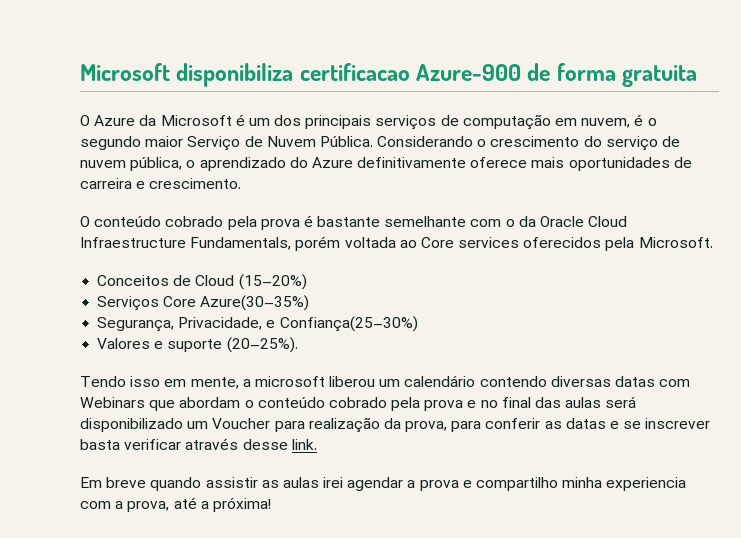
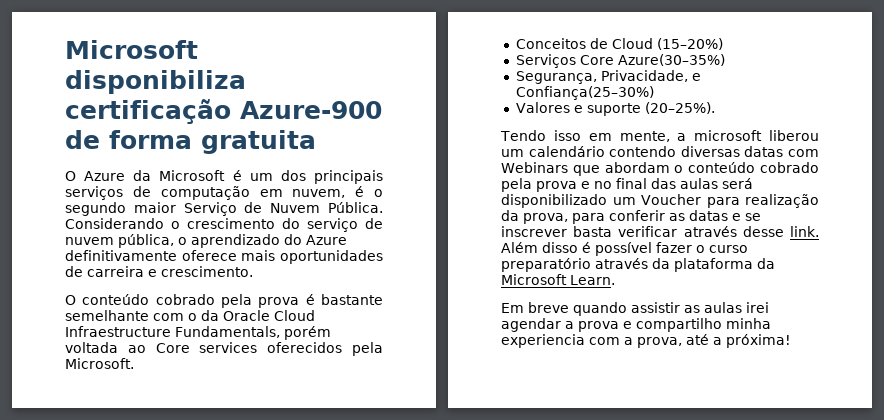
[299,63,410,81] certificacao -> [65,99,231,124] certificação
(317, 444) none -> [501,242,748,256] [501,258,775,272] [501,274,615,285] Além disso é possível fazer o curso preparatório através da plataforma da Microsoft Learn.

